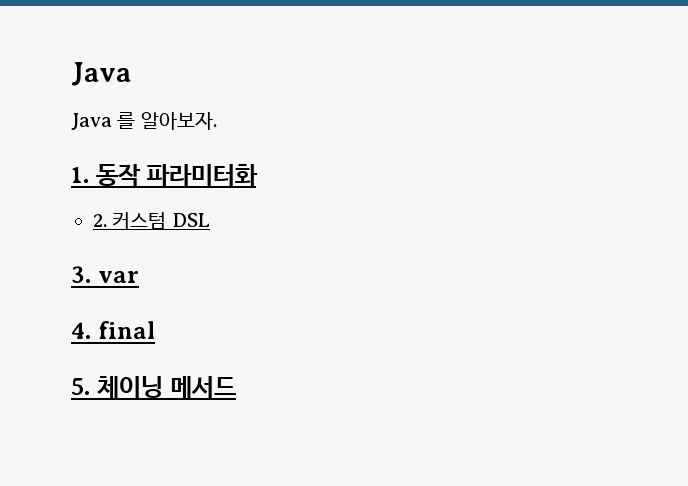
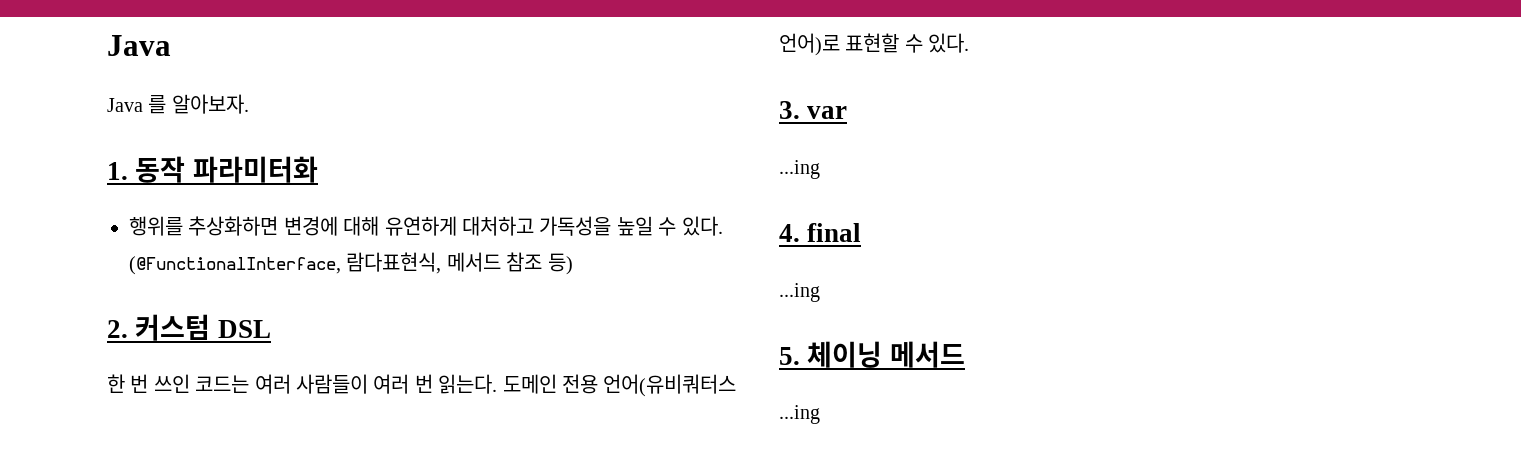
[93,212,210,230] 2. 커스텀 DSL -> [129,216,723,236] [129,252,573,275] [107,314,271,341] [107,374,737,397] [779,33,970,56] 행위를 추상화하면 변경에 대해 유연하게 대처하고 가독성을 높일 수 있다. (@FunctionalInterface, 람다표현식, 메서드 참조 등) // 2. 커스텀 DSL // 한 번 쓰인 코드는 여러 사람들이 여러 번 읽는다. 도메인 전용 언어(유비쿼터스 언어)로 표현할 수 있다.
(139, 277) none -> [779,160,820,179] // ...ing
(155, 330) none -> [779,283,820,302] // ...ing
(236, 387) none -> [779,405,820,424] // ...ing

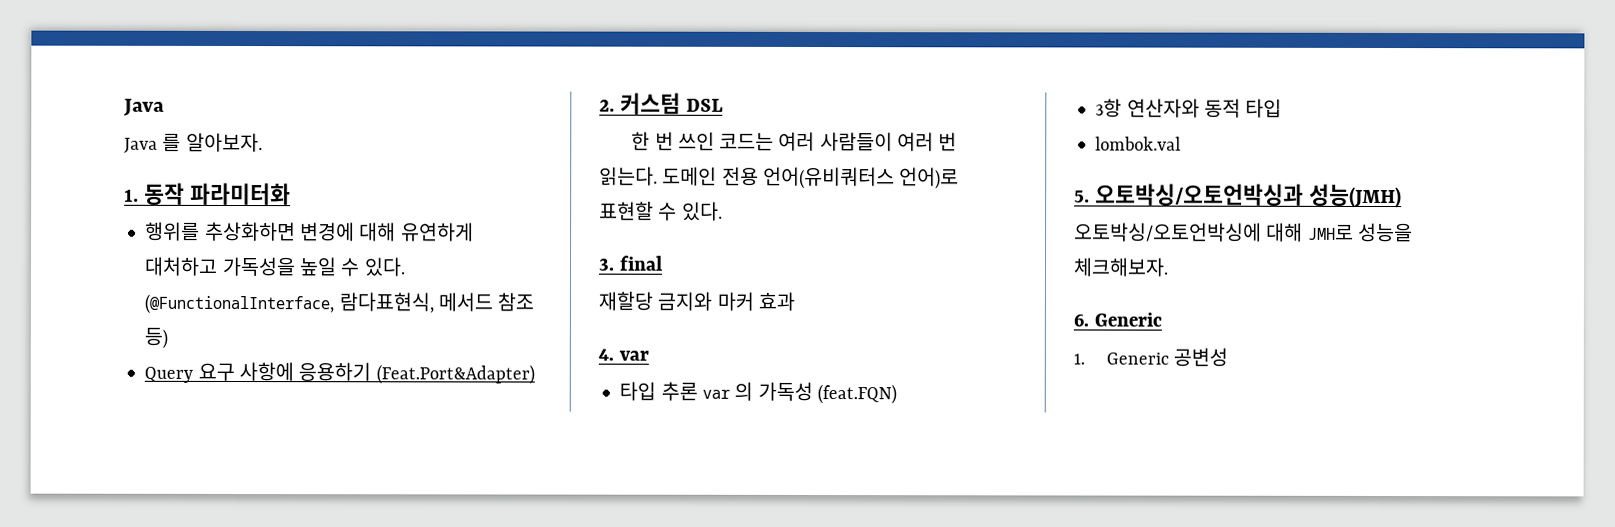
(573, 264) none -> [144,362,535,385] // Query 요구 사항에 응용하기 (Feat.Port&Adapter)
[807,106,848,119] [779,160,820,179] [779,223,862,242] [779,283,820,302] [779,341,965,368] [779,405,820,424] var // ...ing // 4. final // ...ing // 5. 체이닝 메서드 // ...ing -> [618,255,663,271] [598,291,795,311] [598,348,649,361] [619,381,897,405] [1095,98,1283,118] [1095,136,1182,151] [1074,183,1402,209] [1074,222,1413,243] [1073,257,1169,277] [1073,312,1162,327] [1073,347,1229,367] final // 재할당 금지와 마커 효과 // 4. var // 타입 추론 var 의 가독성 (feat.FQN) // 3항 연산자와 동적 타입 // lombok.val // 5. 오토박싱/오토언박싱과 성능(JMH) // 오토박싱/오토언박싱에 대해 JMH로 성능을 체크해보자. // 6. Generic // 1. Generic 공변성

